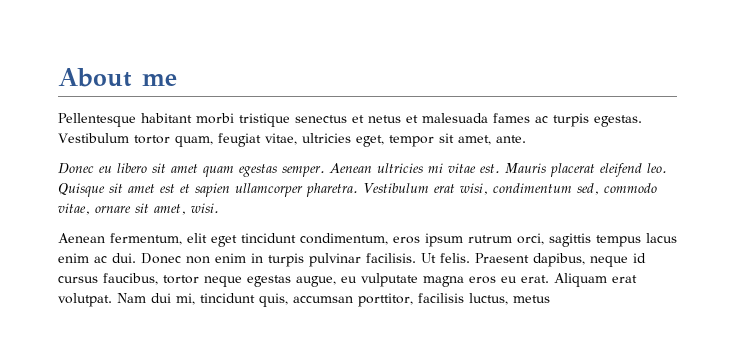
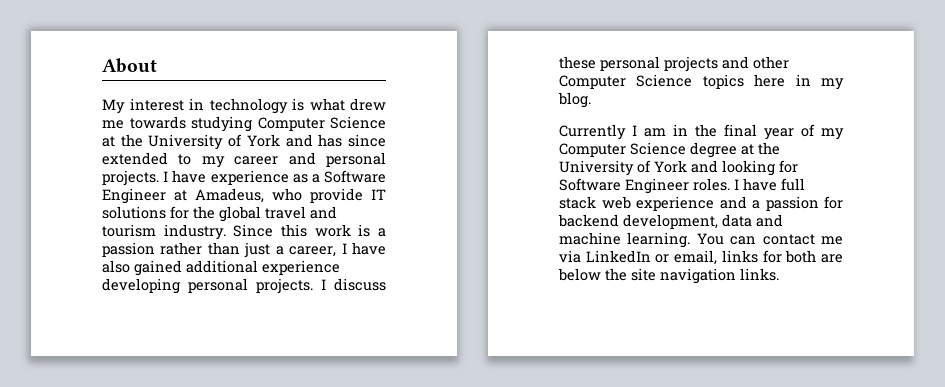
[142,74,177,86] [58,113,642,127] [58,133,526,147] [58,163,667,177] [58,183,657,197] [58,203,219,215] [58,233,677,247] [58,253,646,267] [58,273,637,287] [58,293,550,307] me // Pellentesque habitant morbi tristique senectus et netus et malesuada fames ac turpis egestas. Vestibulum tortor quam, feugiat vitae, ultricies eget, tempor sit amet, ante. // Donec eu libero sit amet quam egestas semper. Aenean ultricies mi vitae est. Mauris placerat eleifend leo. Quisque sit amet est et sapien ullamcorper pharetra. Vestibulum erat wisi, condimentum sed, commodo vitae, ornare sit amet, wisi. // Aenean fermentum, elit eget tincidunt condimentum, eros ipsum rutrum orci, sagittis tempus lacus enim ac dui. Donec non enim in turpis pulvinar facilisis. Ut felis. Praesent dapibus, neque id cursus faucibus, tortor neque egestas augue, eu vulputate magna eros eu erat. Aliquam erat volutpat. Nam dui mi, tincidunt quis, accumsan porttitor, facilisis luctus, metus -> [102,98,386,114] [102,116,386,132] [102,134,386,150] [102,152,386,168] [102,170,386,186] [102,188,386,204] [102,206,337,222] [102,224,386,240] [102,242,386,258] [102,260,340,276] [102,278,386,294] [559,56,789,72] [559,74,844,90] [558,92,591,108] [559,124,844,140] [559,142,780,158] [559,160,798,176] [559,178,805,194] [559,196,843,211] [558,214,783,229] [559,232,843,248] [559,250,843,265] [558,268,779,284] // My interest in technology is what drew me towards studying Computer Science at the University of York and has since extended to my career and personal projects. I have experience as a Software Engineer at Amadeus, who provide IT solutions for the global travel and tourism industry. Since this work is a passion rather than just a career, I have also gained additional experience developing personal projects. I discuss these personal projects and other Computer Science topics here in my blog. // Currently I am in the final year of my Computer Science degree at the University of York and looking for Software Engineer roles. I have full stack web experience and a passion for backend development, data and machine learning. You can contact me via LinkedIn or email, links for both are below the site navigation links.

